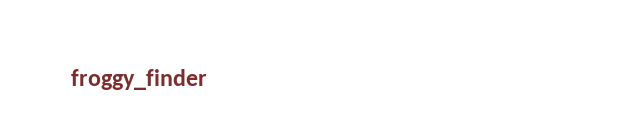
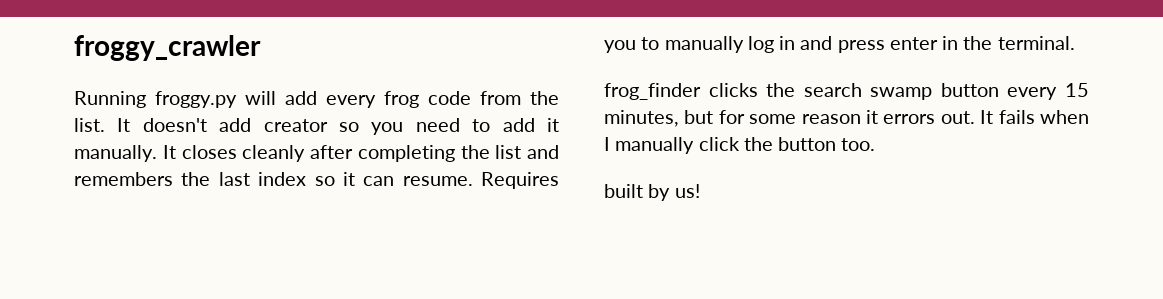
[71,69,207,90] froggy_finder -> [74,35,261,61] [74,91,559,108] [74,118,559,135] [74,145,559,162] [74,172,559,189] [604,36,1075,53] [604,83,1089,100] [604,110,1089,127] [604,137,876,154] [604,184,700,201] froggy_crawler // Running froggy.py will add every frog code from the list. It doesn't add creator so you need to add it manually. It closes cleanly after completing the list and remembers the last index so it can resume. Requires you to manually log in and press enter in the terminal. // frog_finder clicks the search swamp button every 15 minutes, but for some reason it errors out. It fails when I manually click the button too. // built by us!

